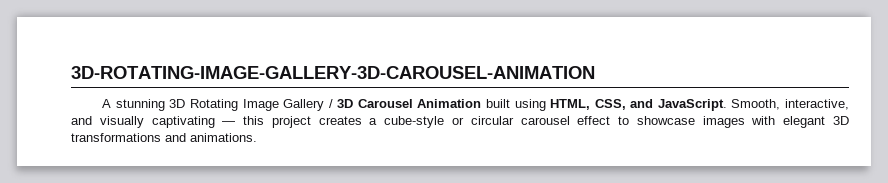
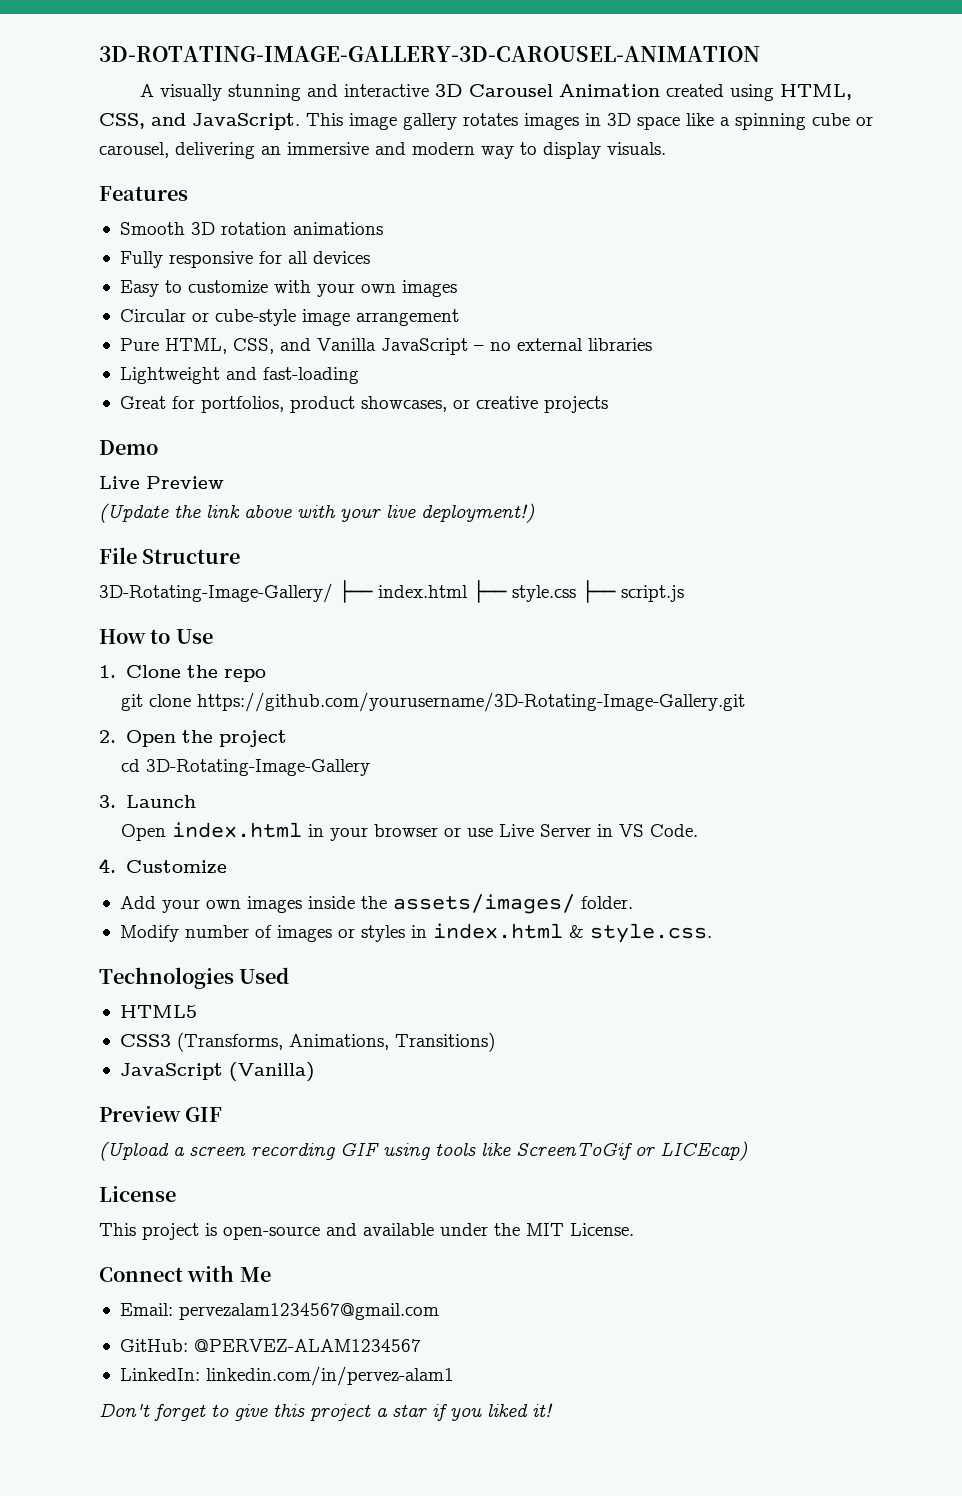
[115,99,333,111] stunning 3D Rotating Image Gallery / -> [159,84,429,101] visually stunning and interactive
[485,99,510,108] built -> [665,84,724,97] created
[731,99,849,110] [71,116,850,128] [71,133,257,142] Smooth, interactive, and visually captivating — this project creates a cube-style or circular carousel effect to showcase images with elegant 3D transformations and animations. -> [306,113,873,130] [99,142,666,159] [99,186,188,201] [119,222,383,235] [119,251,370,268] [119,280,457,297] [119,309,459,326] [119,338,652,355] [119,367,359,384] [119,396,608,413] [99,440,158,455] [99,476,224,489] [99,503,535,523] [99,547,241,564] [99,580,684,603] [99,629,213,644] [99,665,266,682] [120,692,745,712] [99,730,287,747] [120,759,370,776] [99,795,196,808] [120,822,698,841] [99,858,227,875] [119,894,633,914] [119,923,712,943] [99,967,290,989] [119,1005,197,1018] [119,1032,495,1052] [119,1062,315,1082] [99,1106,223,1122] [99,1141,748,1161] [99,1186,176,1202] [99,1223,634,1240] [99,1265,271,1282] [119,1303,439,1320] [119,1339,421,1352] [119,1366,454,1386] [99,1403,553,1421] This image gallery rotates images in 3D space like a spinning cube or carousel, delivering an immersive and modern way to display visuals. // Features // Smooth 3D rotation animations // Fully responsive for all devices // Easy to customize with your own images // Circular or cube-style image arrangement // Pure HTML, CSS, and Vanilla JavaScript – no external libraries // Lightweight and fast-loading // Great for portfolios, product showcases, or creative projects // Demo // Live Preview // (Update the link above with your live deployment!) // File Structure // 3D-Rotating-Image-Gallery/ ├── index.html ├── style.css ├── script.js // How to Use // 1. Clone the repo // git clone https://github.com/yourusername/3D-Rotating-Image-Gallery.git // 2. Open the project // cd 3D-Rotating-Image-Gallery // 3. Launch // Open index.html in your browser or use Live Server in VS Code. // 4. Customize // Add your own images inside the assets/images/ folder. // Modify number of images or styles in index.html & style.css. // Technologies Used // HTML5 // CSS3 (Transforms, Animations, Transitions) // JavaScript (Vanilla) // Preview GIF // (Upload a screen recording GIF using tools like ScreenToGif or LICEcap) // License // This project is open-source and available under the MIT License. // Connect with Me // Email: pervezalam1234567@gmail.com // GitHub: @PERVEZ-ALAM1234567 // LinkedIn: linkedin.com/in/pervez-alam1 // Don't forget to give this project a star if you liked it!

